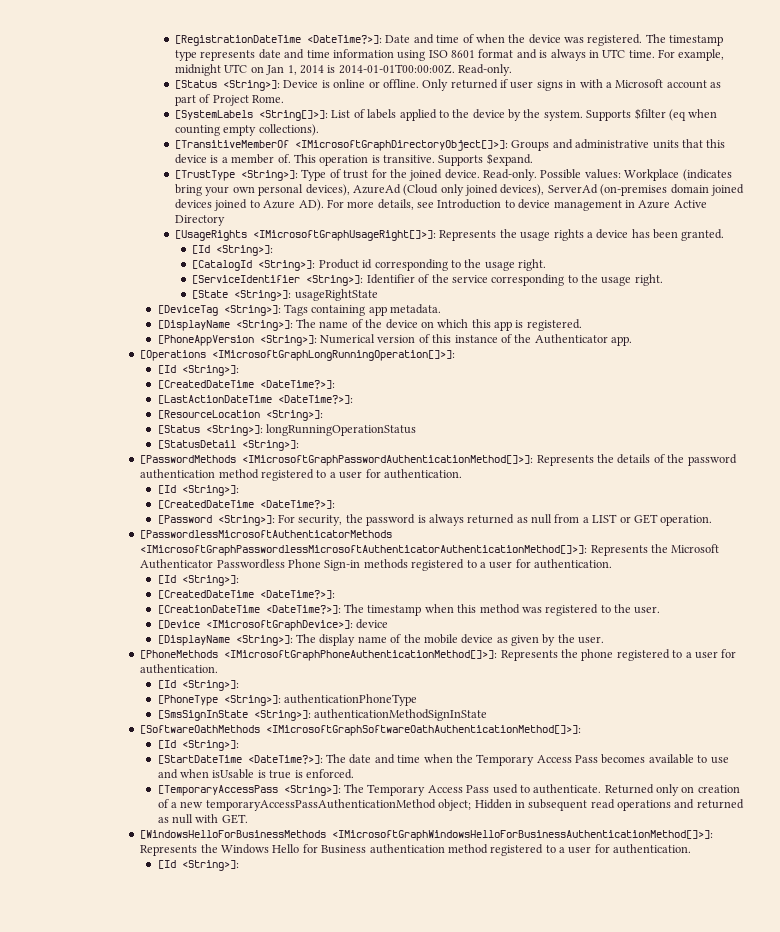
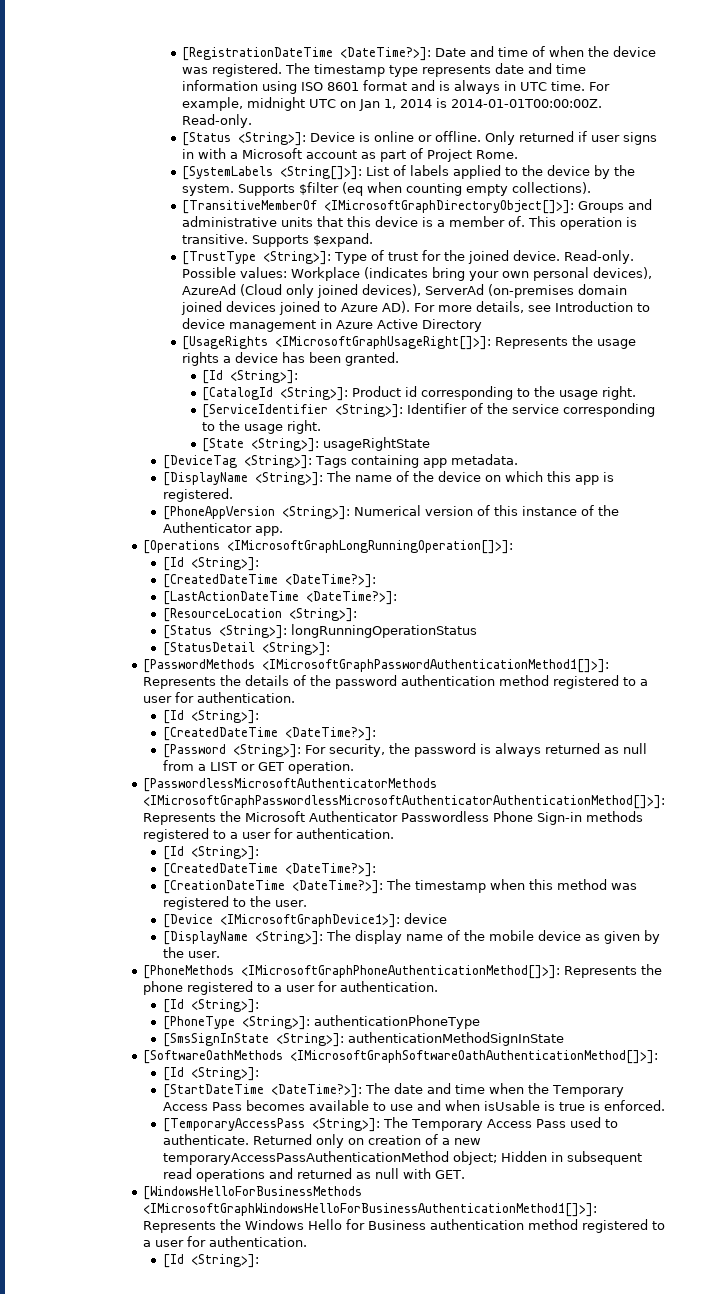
[242,455,534,466] <IMicrosoftGraphPasswordAuthenticationMethod[]>]: -> [261,659,609,673] <IMicrosoftGraphPasswordAuthenticationMethod1[]>]:
[205,620,353,631] <IMicrosoftGraphDevice>]: -> [219,914,400,928] <IMicrosoftGraphDevice1>]:
[332,830,714,841] <IMicrosoftGraphWindowsHelloForBusinessAuthenticationMethod[]>]: -> [142,1203,597,1217] <IMicrosoftGraphWindowsHelloForBusinessAuthenticationMethod1[]>]:

